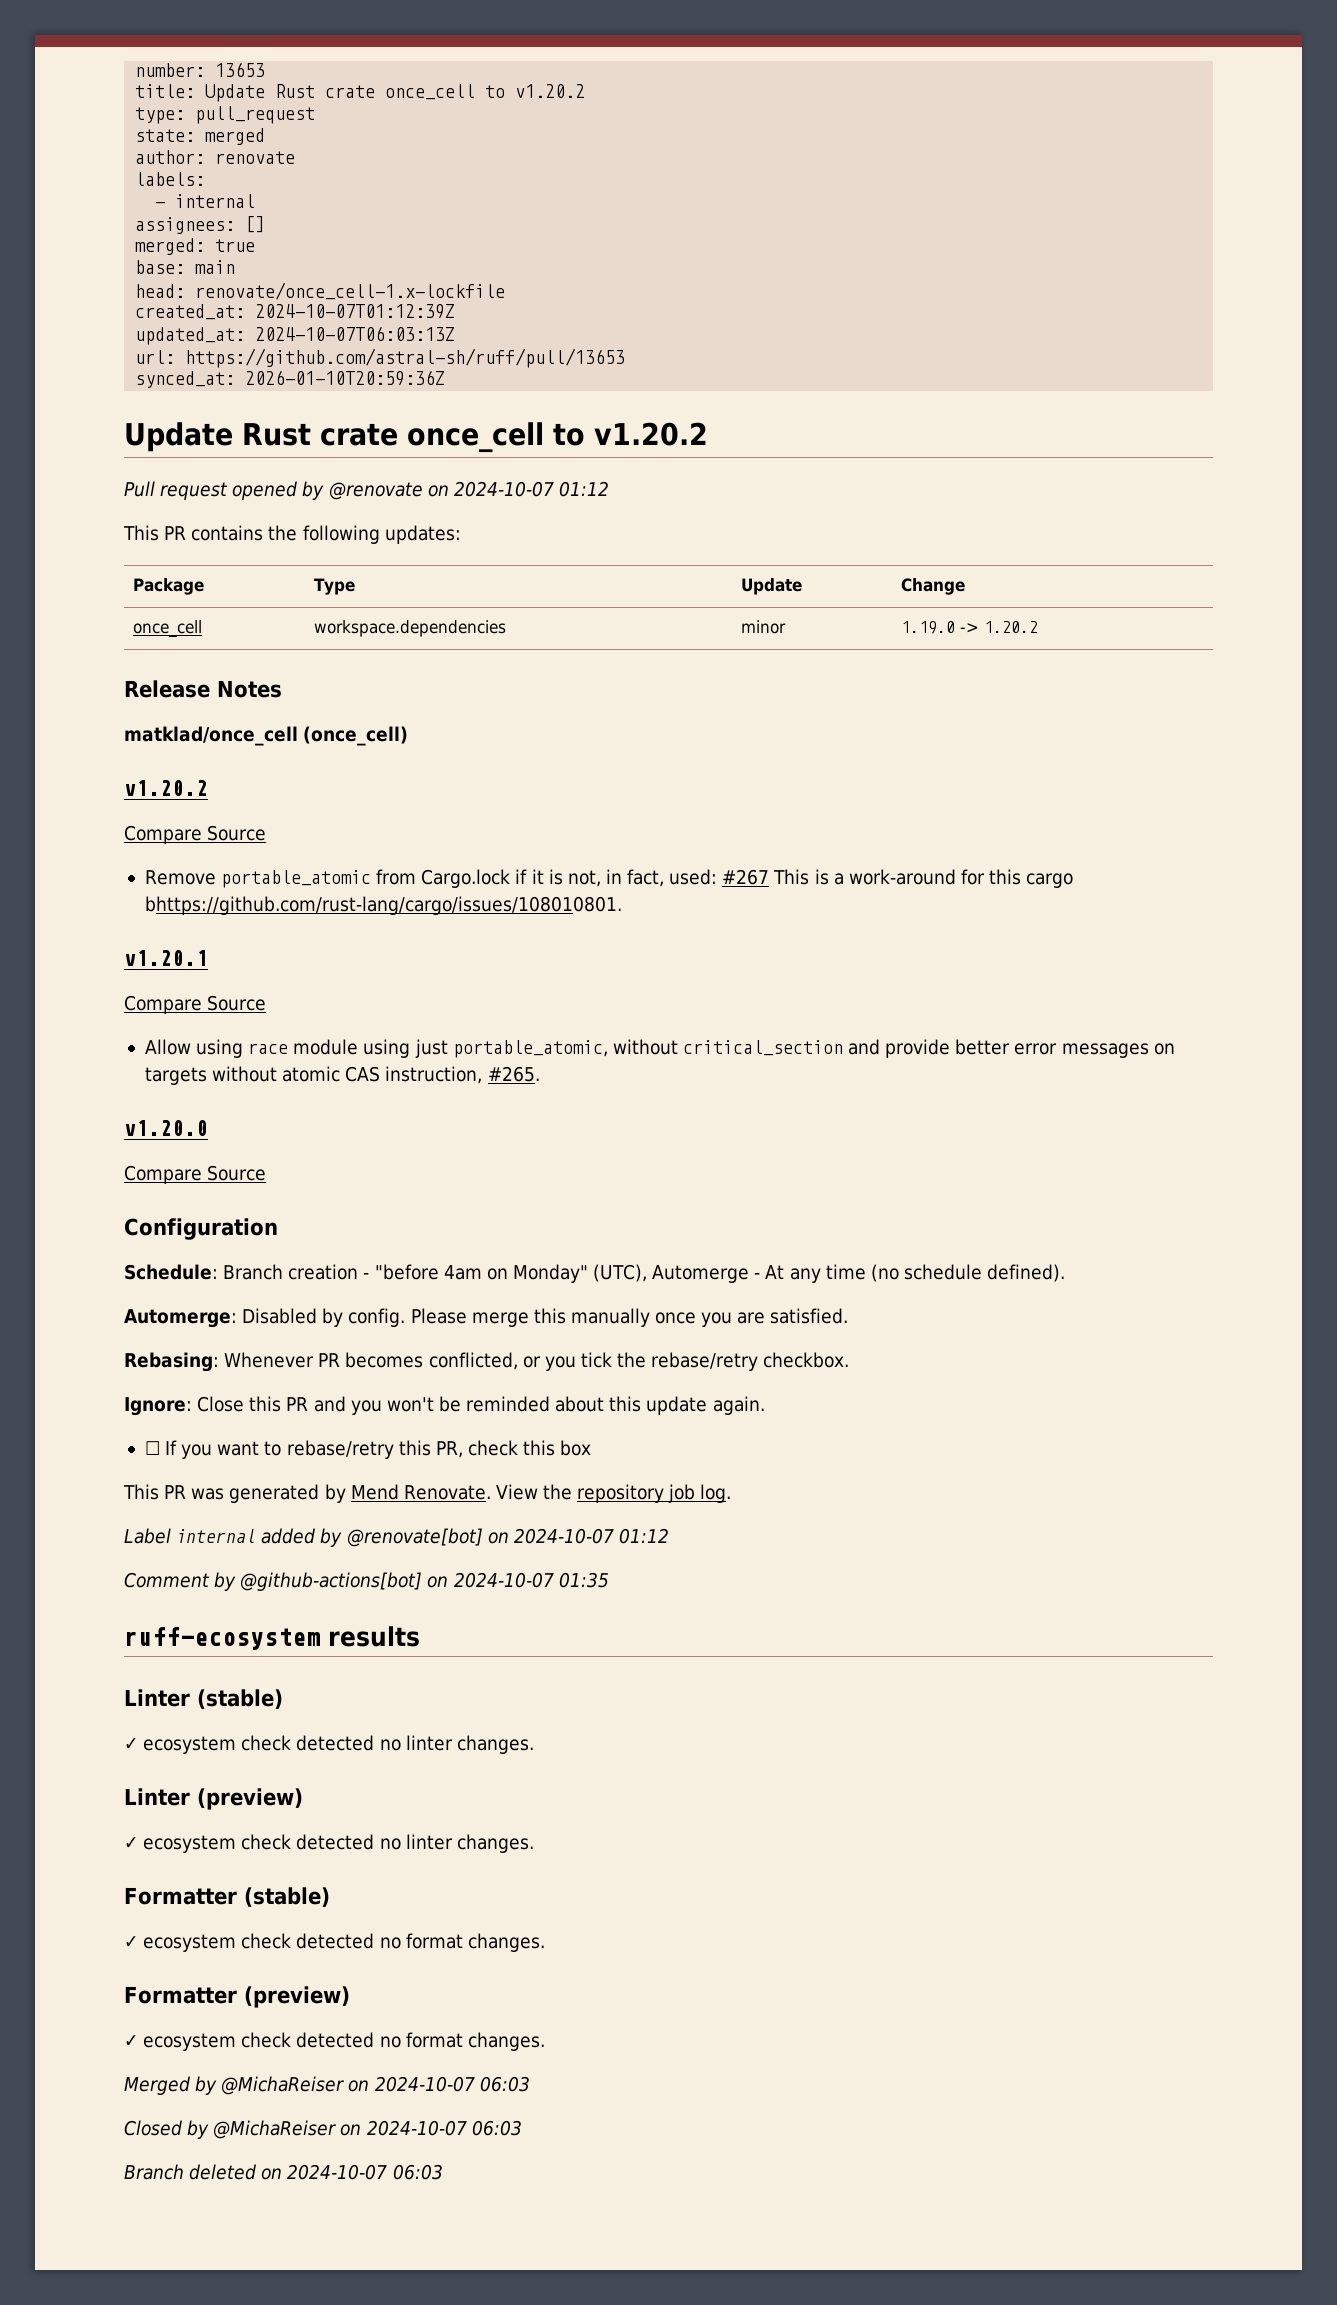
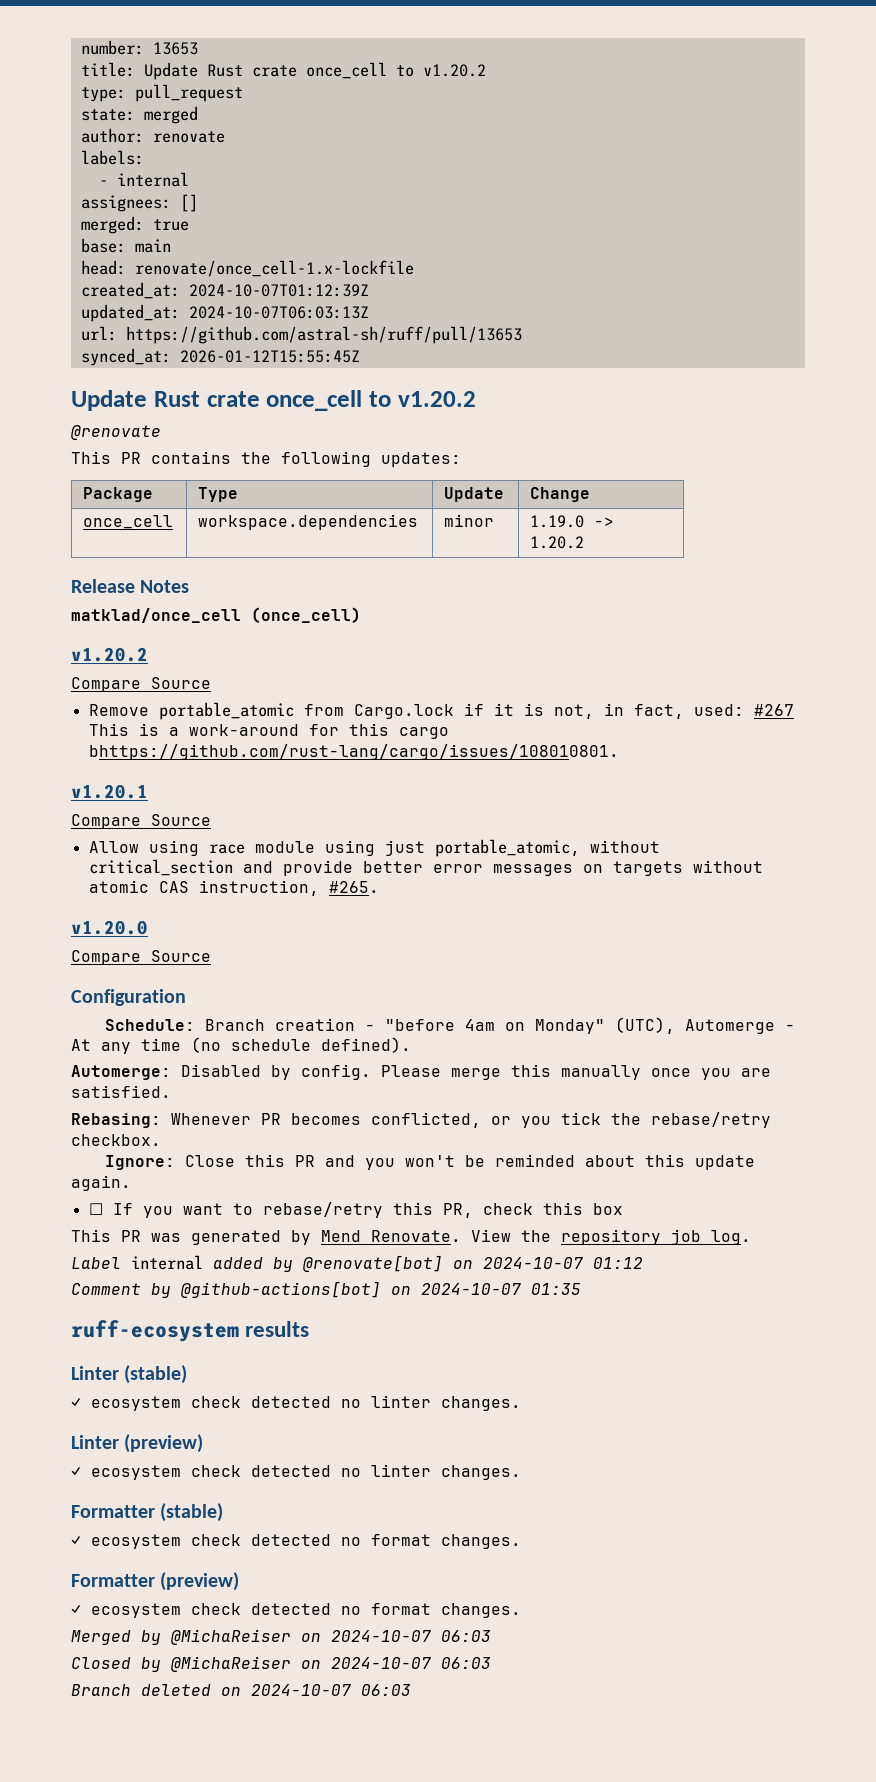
[245,370,446,386] [124,422,708,453] [124,481,609,500] 2026-01-10T20:59:36Z // Update Rust crate once_cell to v1.20.2 // Pull request opened by @renovate on 2024-10-07 01:12 -> [179,350,360,363] [71,390,476,411] [71,425,161,440] 2026-01-12T15:55:45Z // Update Rust crate once_cell to v1.20.2 // @renovate

